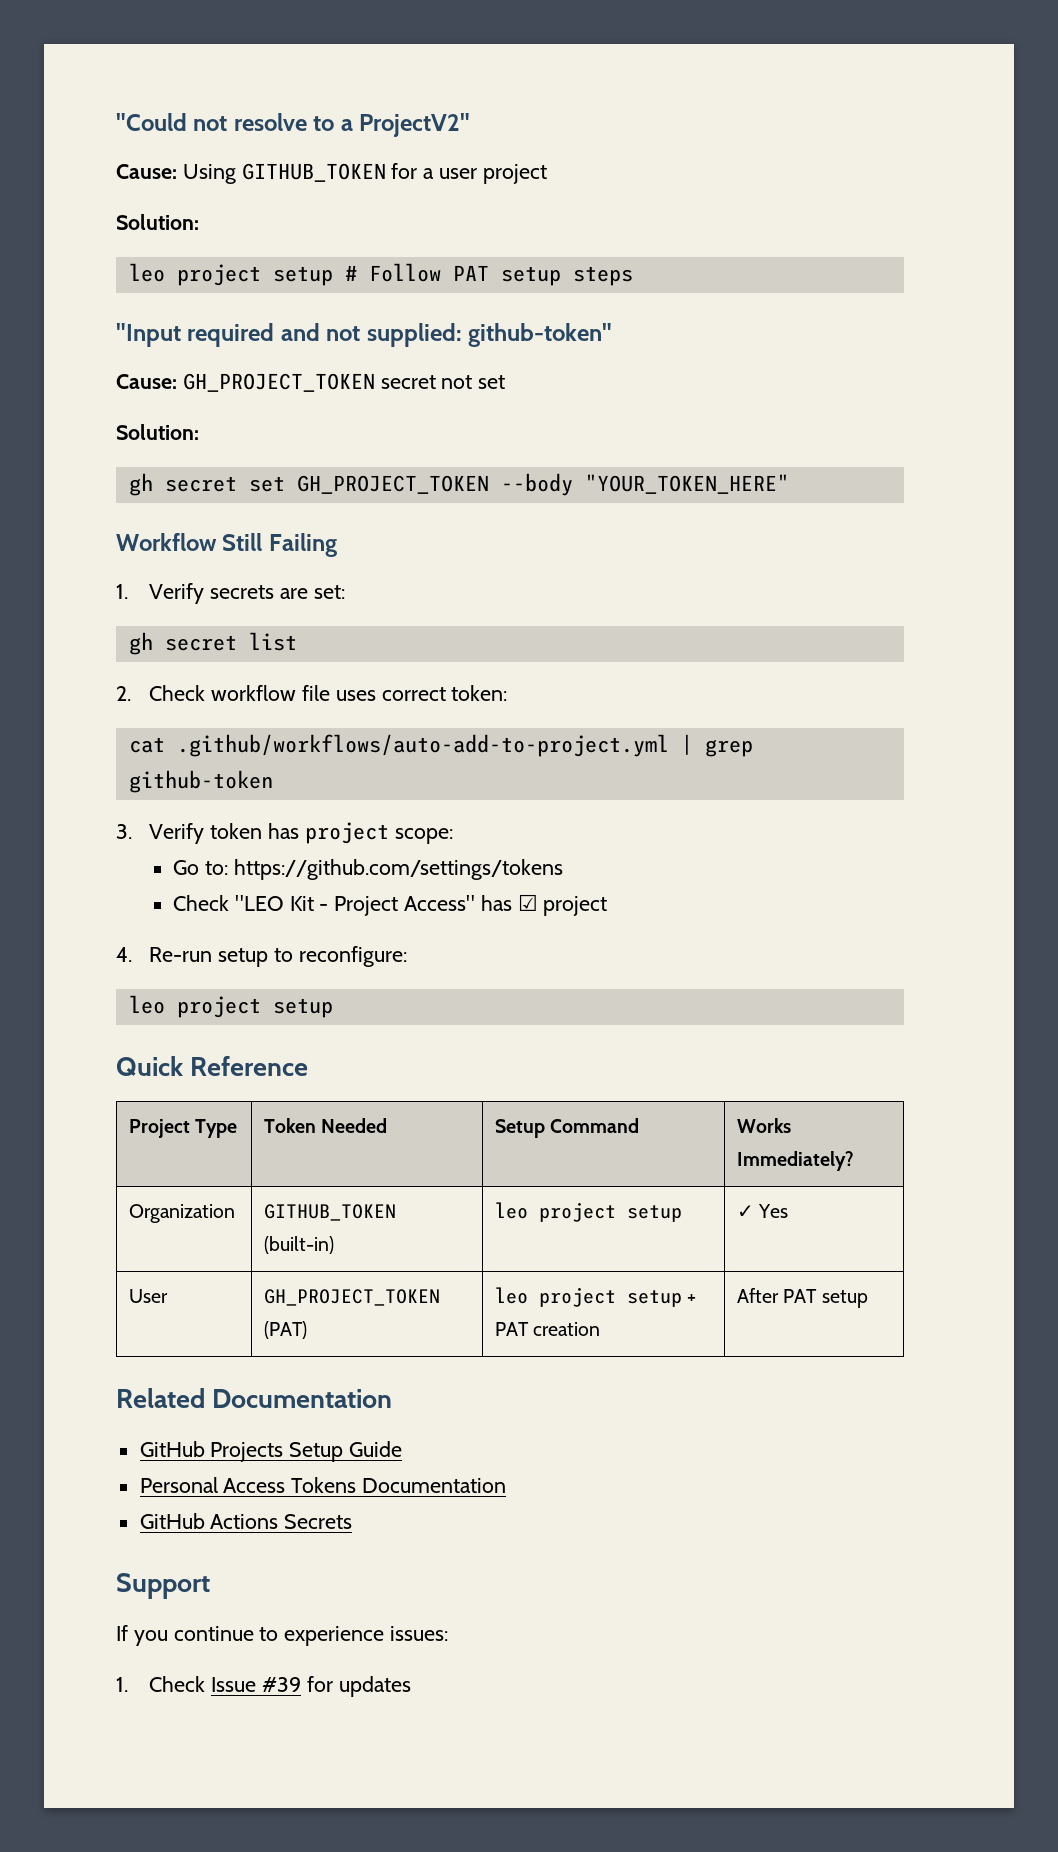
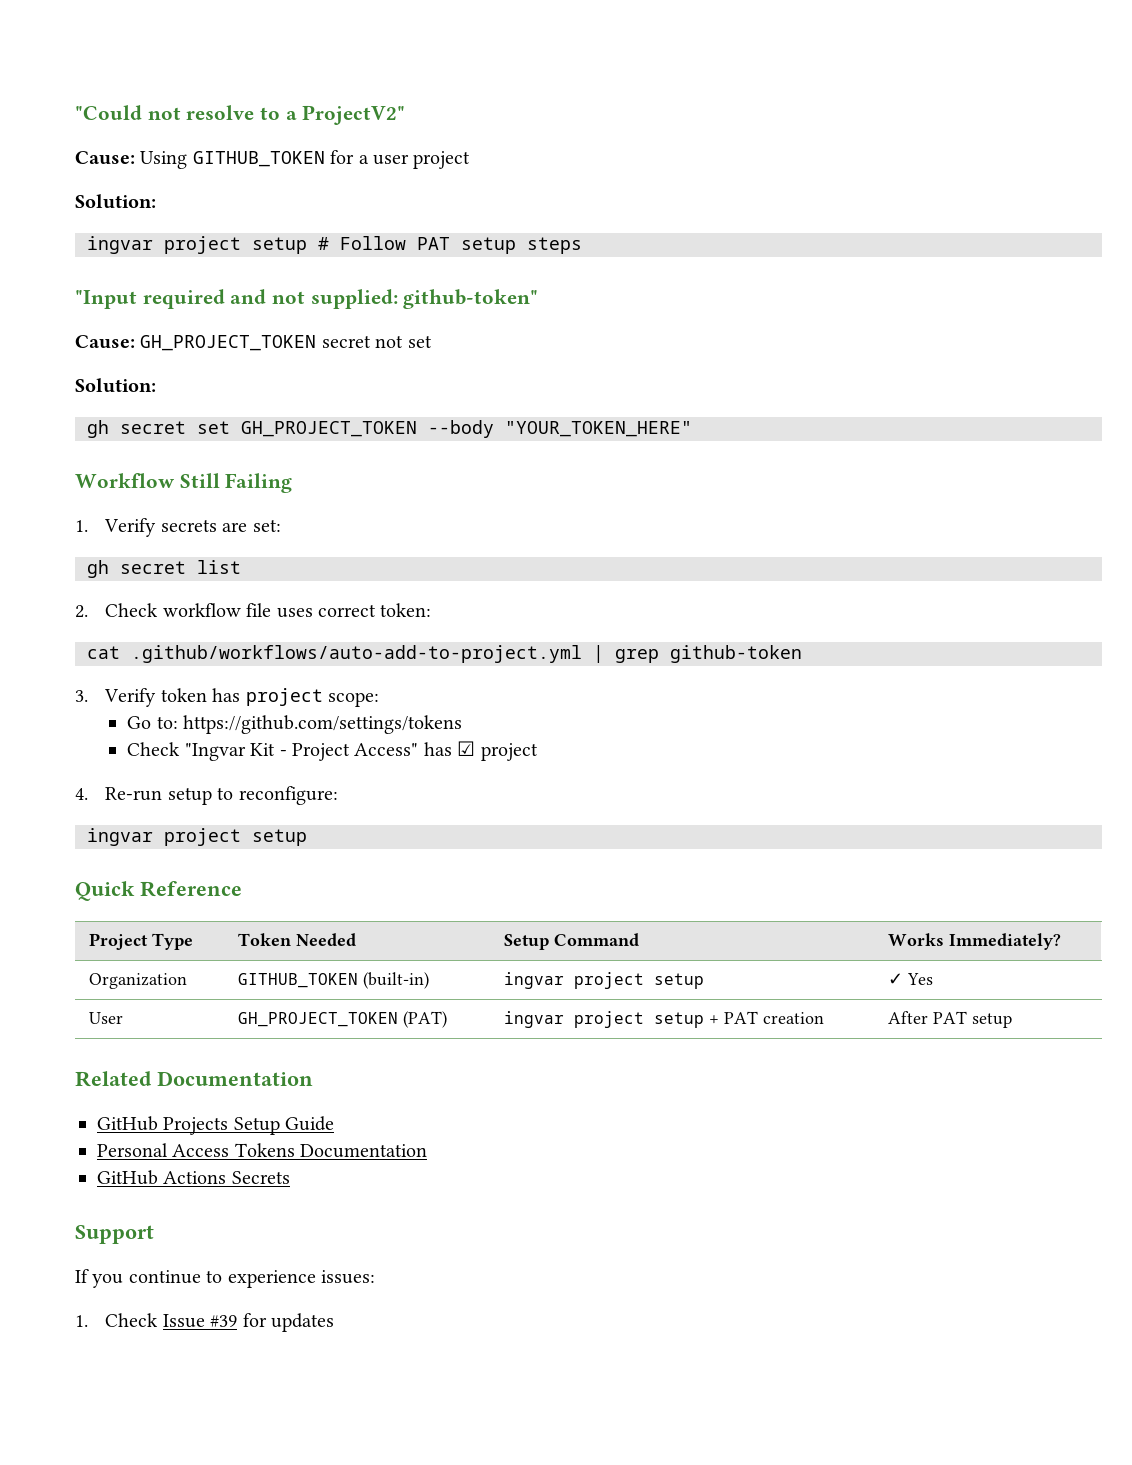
[128,263,165,282] leo -> [87,236,153,254] ingvar
[234,895,284,911] "LEO -> [184,743,246,761] "Ingvar
[128,995,165,1014] leo -> [87,828,153,846] ingvar
[495,1202,529,1219] leo -> [504,972,565,989] ingvar
[495,1287,529,1304] leo -> [504,1011,565,1028] ingvar

